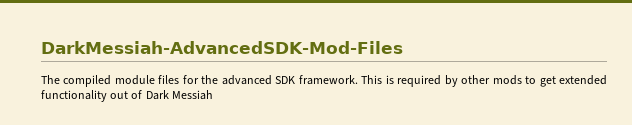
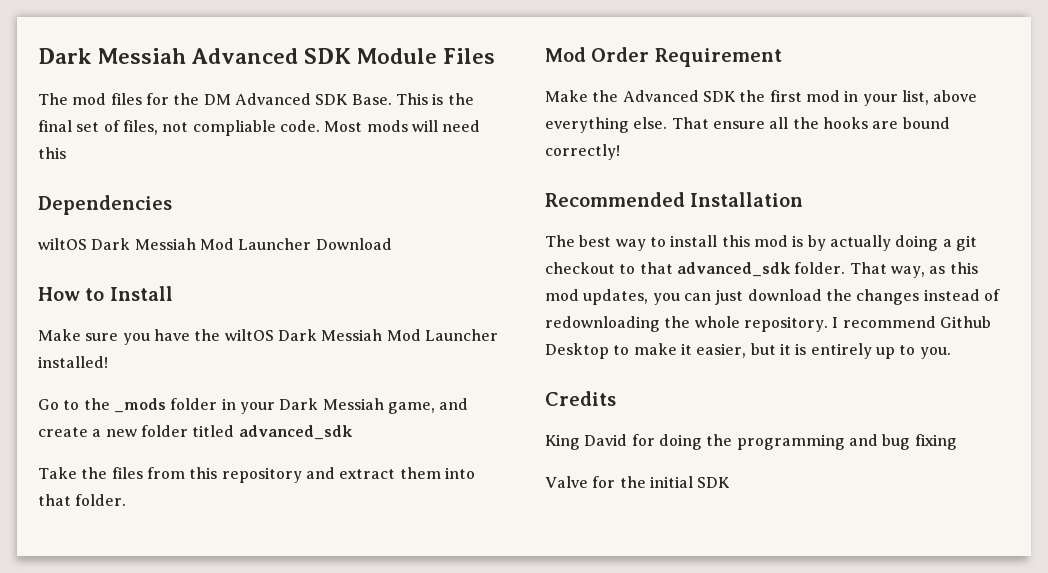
[41,41,403,54] [41,75,155,87] DarkMessiah-AdvancedSDK-Mod-Files // The compiled module -> [38,48,496,64] [38,93,107,105] Dark Messiah Advanced SDK Module Files // The mod
[221,75,607,87] [41,90,213,102] advanced SDK framework. This is required by other mods to get extended functionality out of Dark Messiah -> [203,93,474,105] [38,120,481,136] [38,147,66,159] [38,195,172,215] [38,238,392,250] [38,286,173,301] [38,329,498,345] [38,356,108,368] [38,398,469,414] [38,425,352,440] [38,467,475,483] [38,494,127,506] [545,47,782,67] [545,90,978,106] [545,117,950,133] [545,144,620,160] [545,192,804,207] [545,235,977,251] [545,262,978,278] [545,289,1000,305] [545,316,991,332] [545,343,951,359] [545,391,616,406] [545,434,957,450] [545,476,731,488] DM Advanced SDK Base. This is the final set of files, not compliable code. Most mods will need this // Dependencies // wiltOS Dark Messiah Mod Launcher Download // How to Install // Make sure you have the wiltOS Dark Messiah Mod Launcher installed! // Go to the _mods folder in your Dark Messiah game, and create a new folder titled advanced_sdk // Take the files from this repository and extract them into that folder. // Mod Order Requirement // Make the Advanced SDK the first mod in your list, above everything else. That ensure all the hooks are bound correctly! // Recommended Installation // The best way to install this mod is by actually doing a git checkout to that advanced_sdk folder. That way, as this mod updates, you can just download the changes instead of redownloading the whole repository. I recommend Github Desktop to make it easier, but it is entirely up to you. // Credits // King David for doing the programming and bug fixing // Valve for the initial SDK

